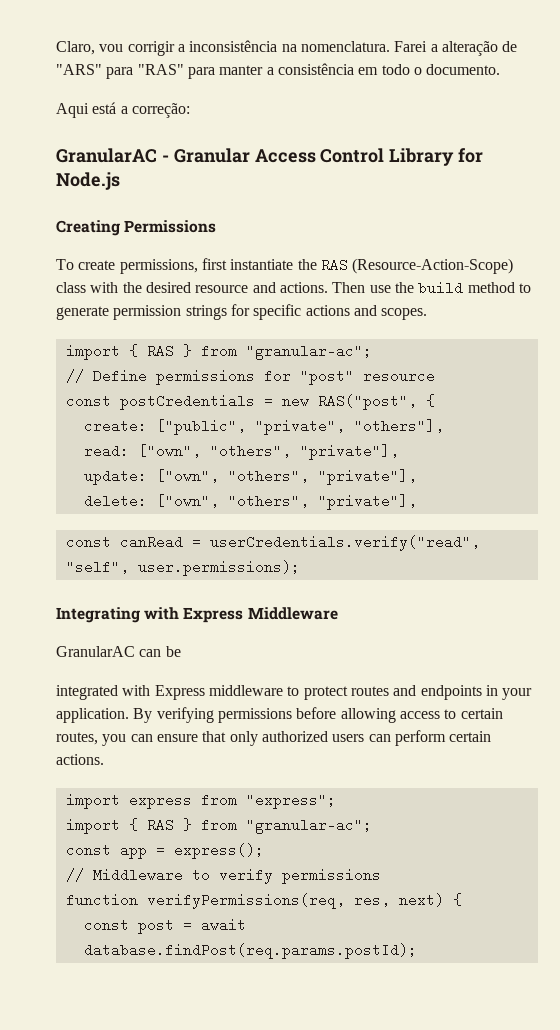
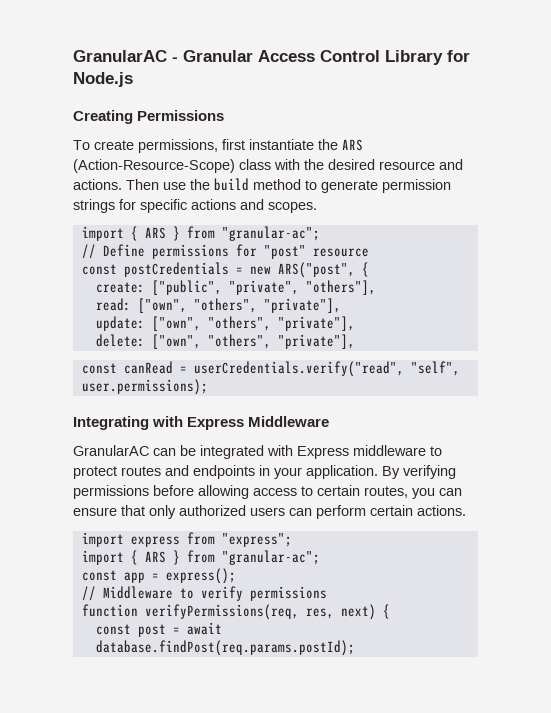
[56,40,518,56] [56,63,501,79] [56,102,190,118] Claro, vou corrigir a inconsistência na nomenclatura. Farei a alteração de "ARS" para "RAS" para manter a consistência em todo o documento. // Aqui está a correção: // -> (73, 56) none
[320,258,514,274] RAS (Resource-Action-Scope) -> [342,139,363,151] [73,159,235,173] ARS (Action-Resource-Scope)
[146,344,174,358] RAS -> [144,227,166,239] ARS
[317,394,417,410] RAS("post", -> [277,262,355,278] ARS("post",
(181, 651) // -> (196, 450) none
[146,818,174,832] RAS -> [144,551,166,563] ARS

